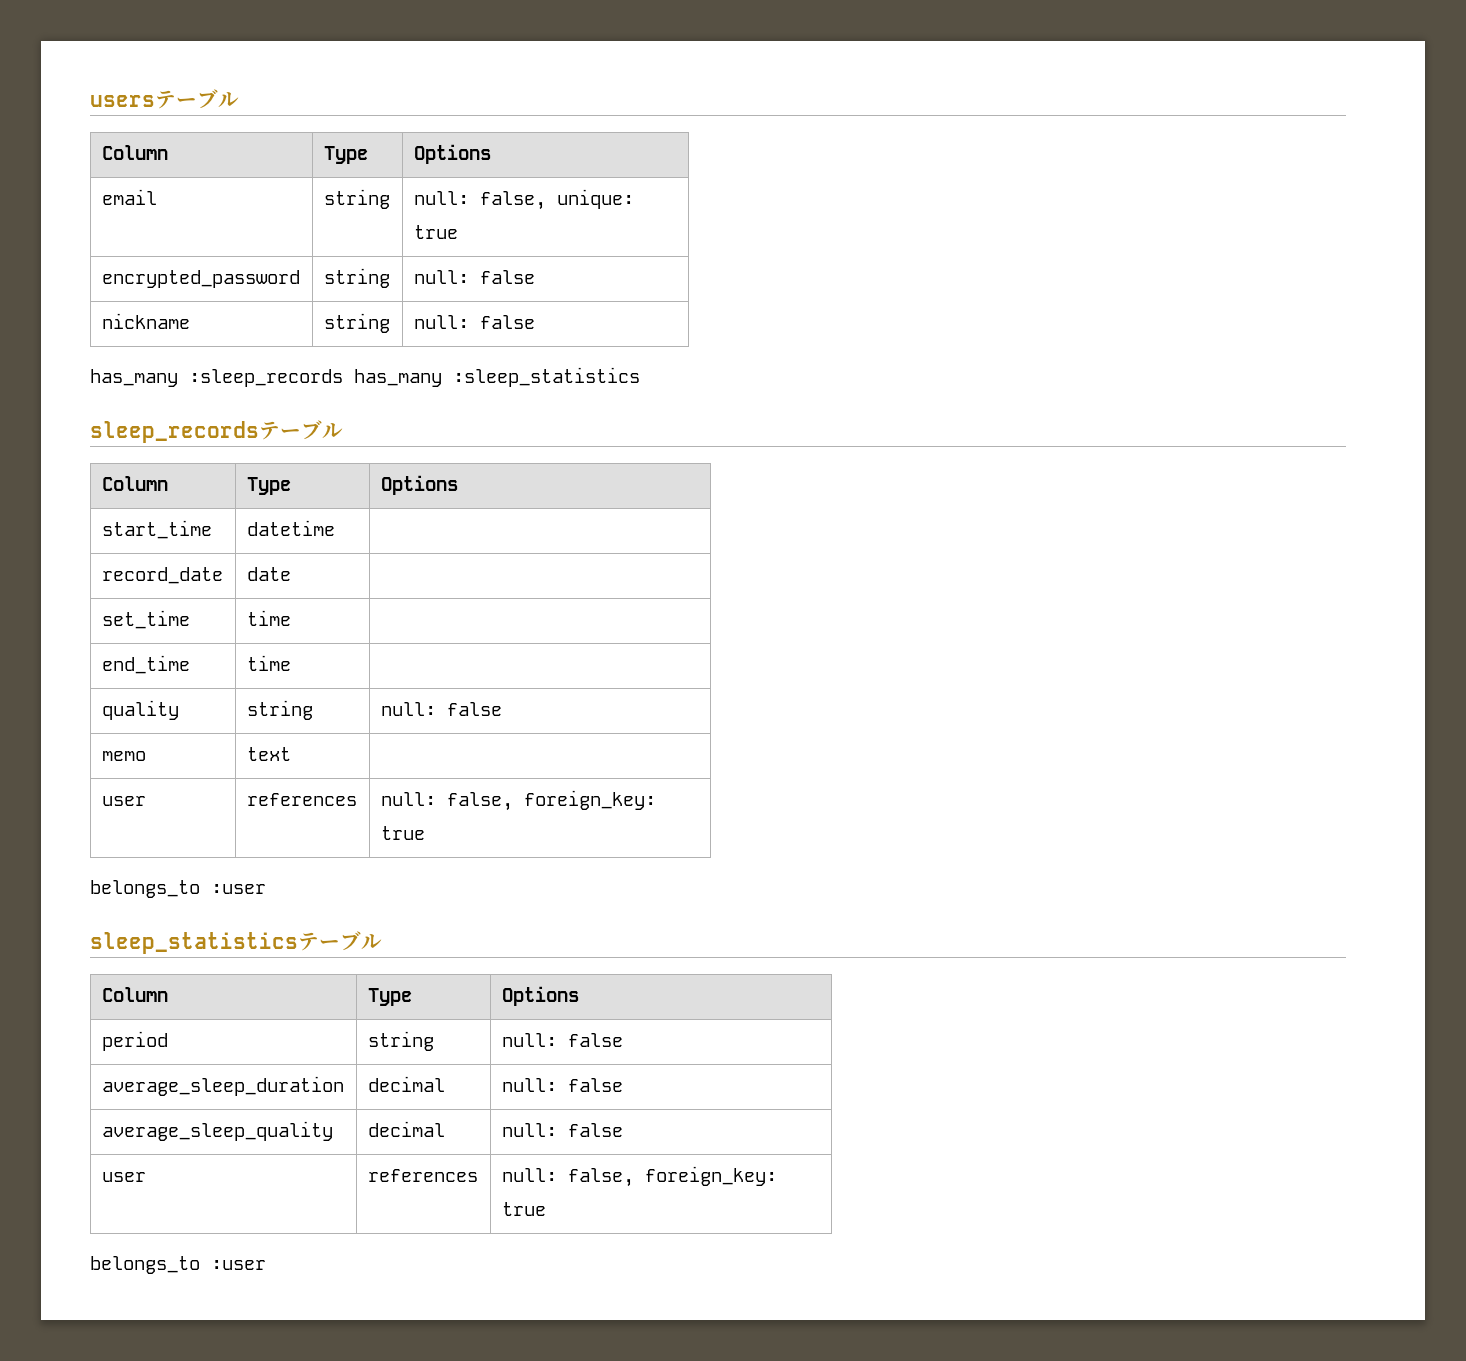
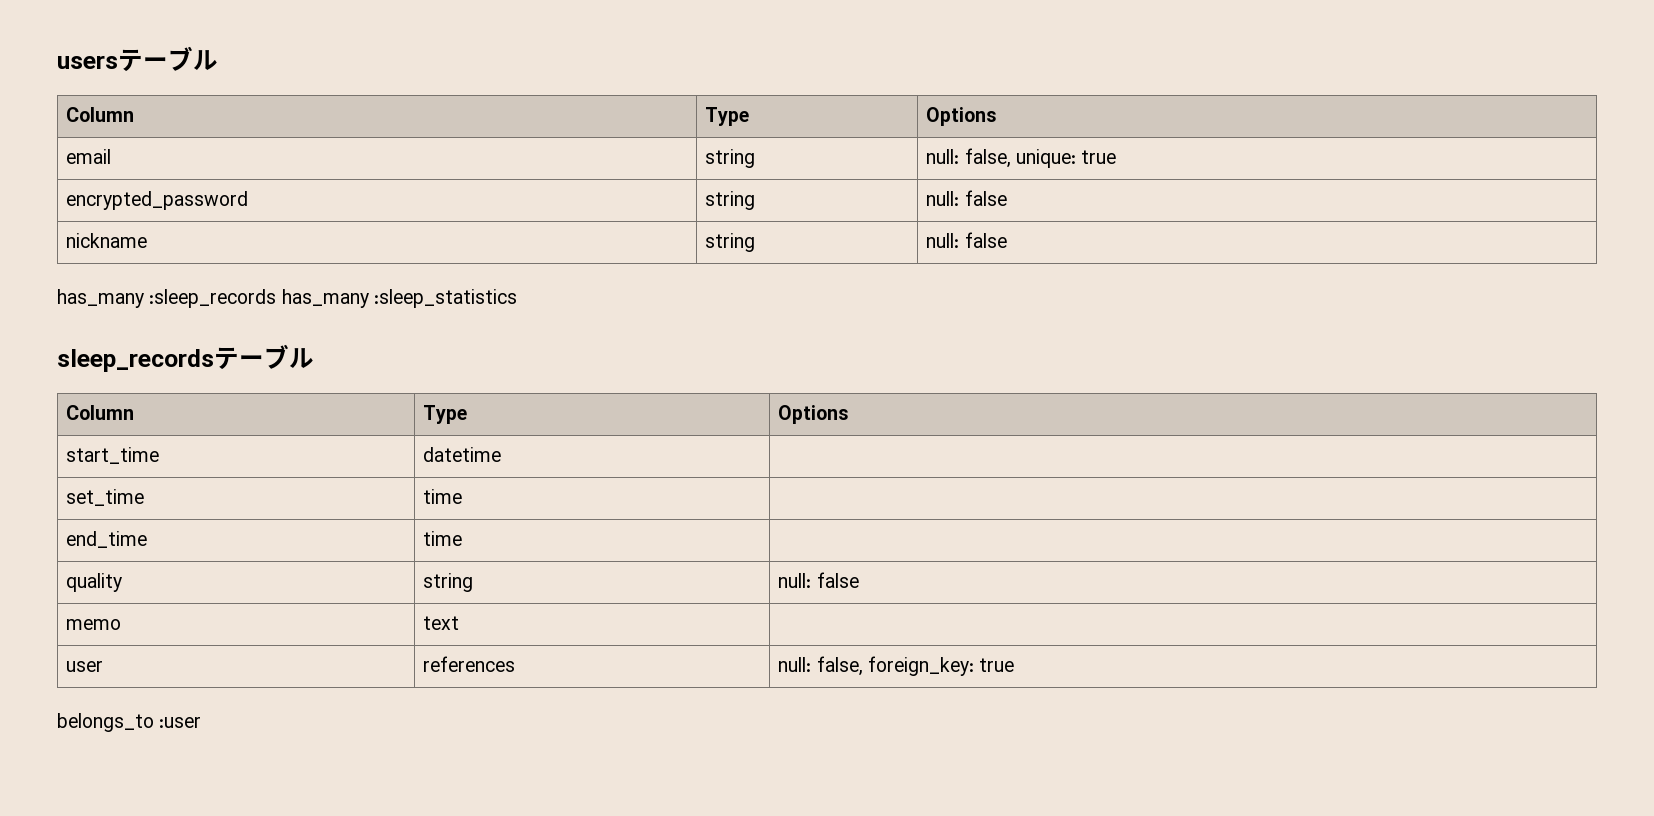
[101,567,223,584] [246,567,291,581] // record_date | date | -> (502, 454) none
[90,931,382,954] [101,987,168,1002] [367,988,412,1006] [501,986,579,1006] [101,1031,168,1051] [367,1031,434,1051] [501,1033,623,1047] [101,1076,344,1096] [367,1076,445,1092] [501,1078,623,1092] [101,1121,333,1141] [367,1121,445,1137] [501,1123,623,1137] [101,1172,146,1182] [367,1169,478,1182] [501,1166,777,1187] [501,1202,546,1216] [90,1256,266,1274] // sleep_statisticsテーブル // Column | Type | Options // period | string | null: false // average_sleep_duration | decimal | null: false // average_sleep_quality | decimal | null: false // user | references | null: false, foreign_key: true // belongs_to :user -> (202, 722) none

